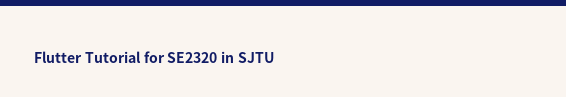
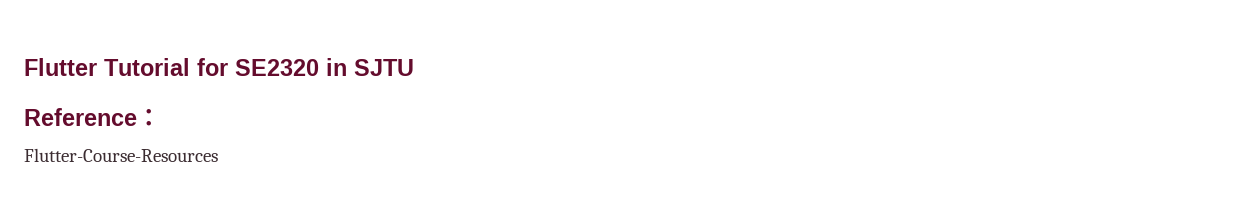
(274, 57) none -> [24,108,161,126] [24,148,218,162] // Reference： // Flutter-Course-Resources

